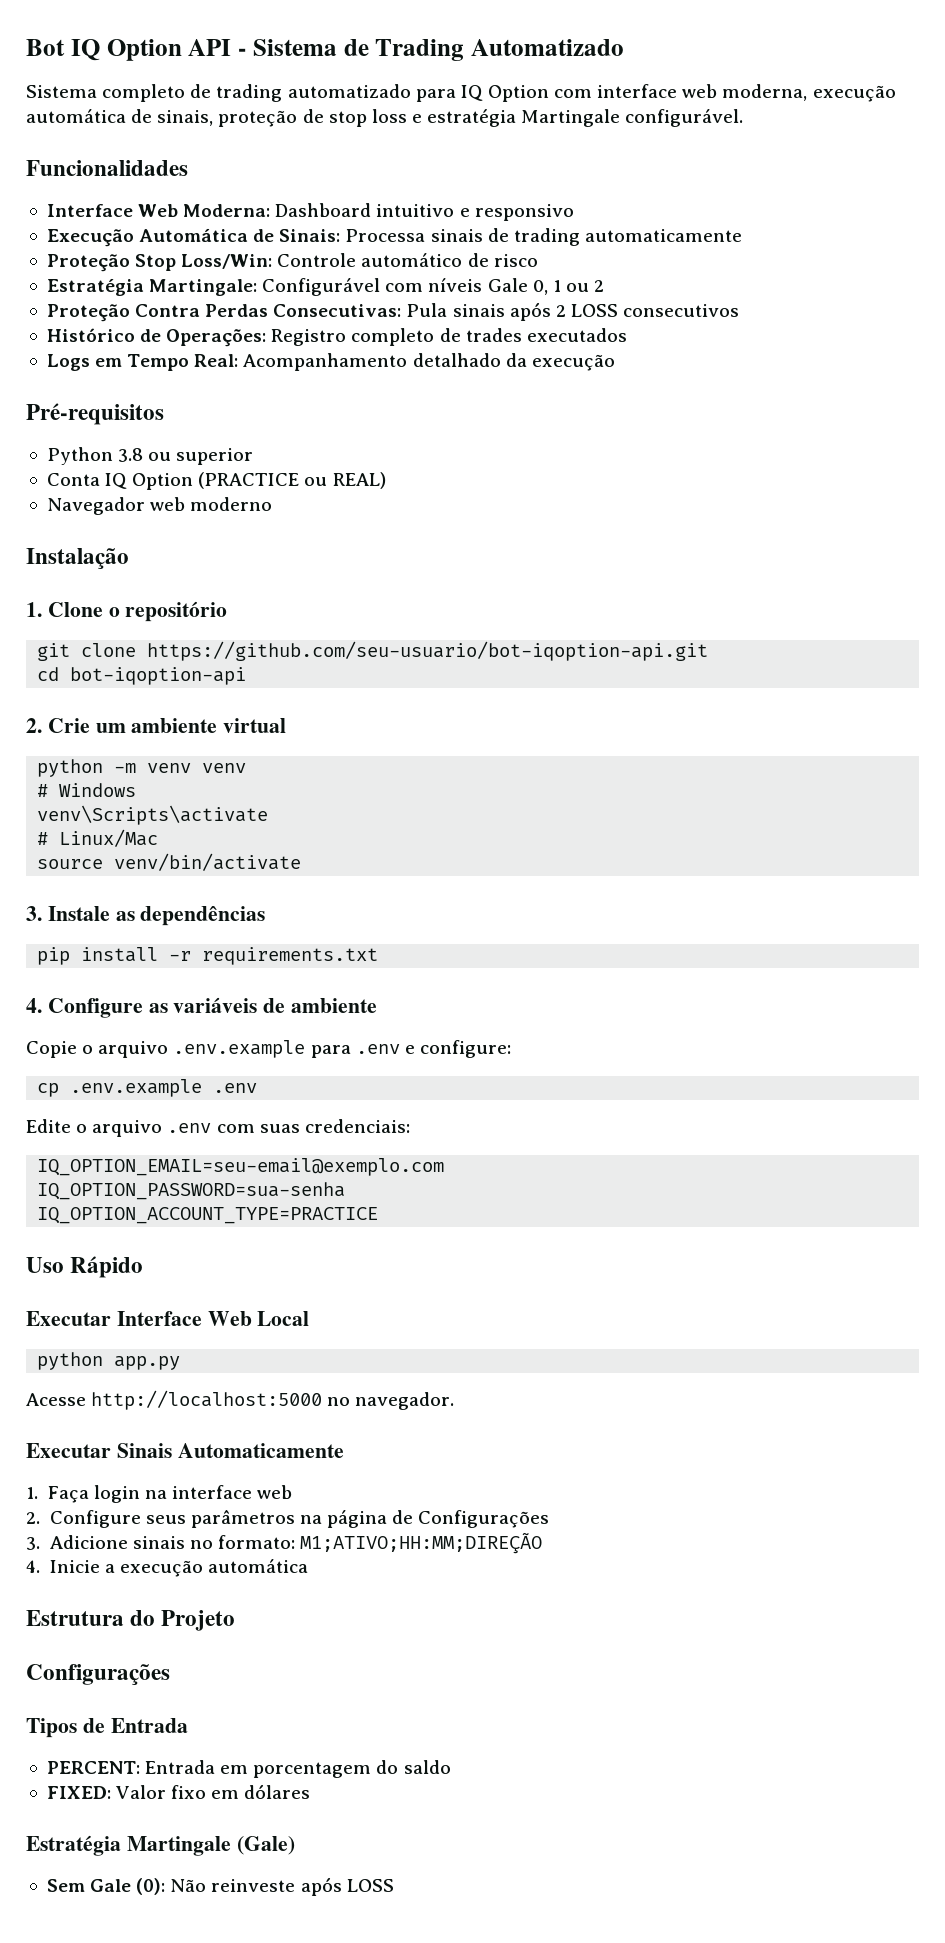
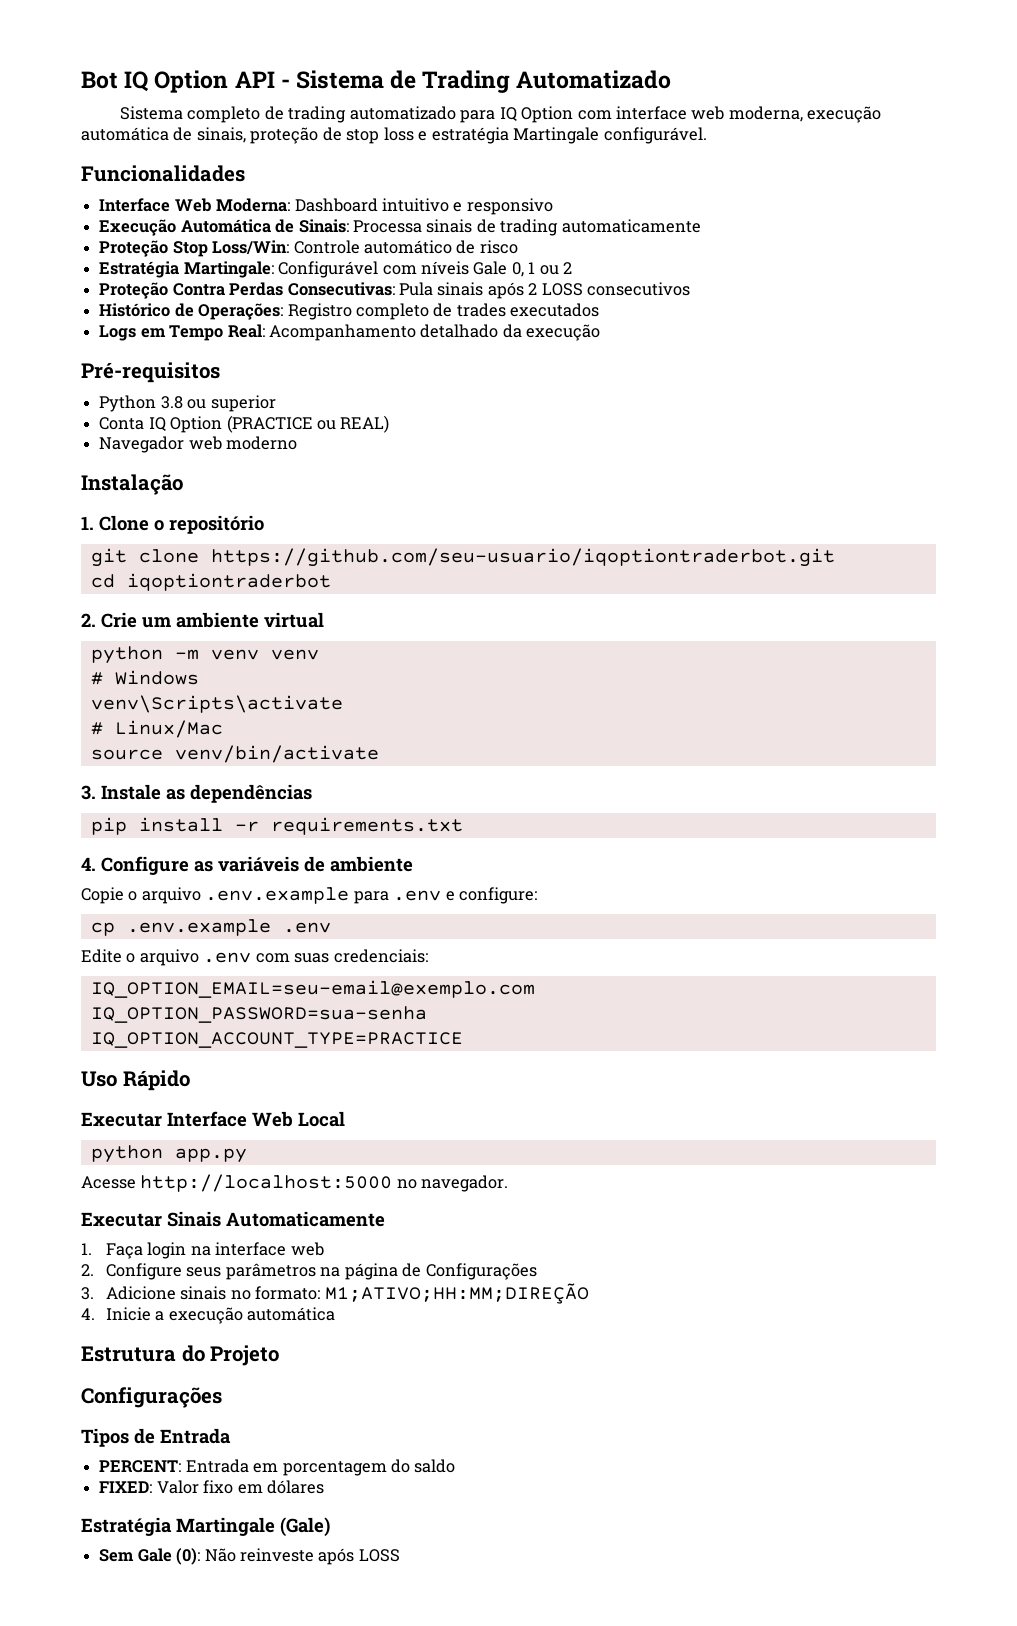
[147,641,709,661] https://github.com/seu-usuario/bot-iqoption-api.git -> [210,548,835,567] https://github.com/seu-usuario/iqoptiontraderbot.git
[70,667,247,685] bot-iqoption-api -> [126,573,331,591] iqoptiontraderbot

